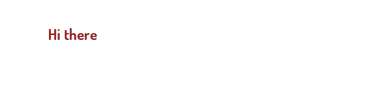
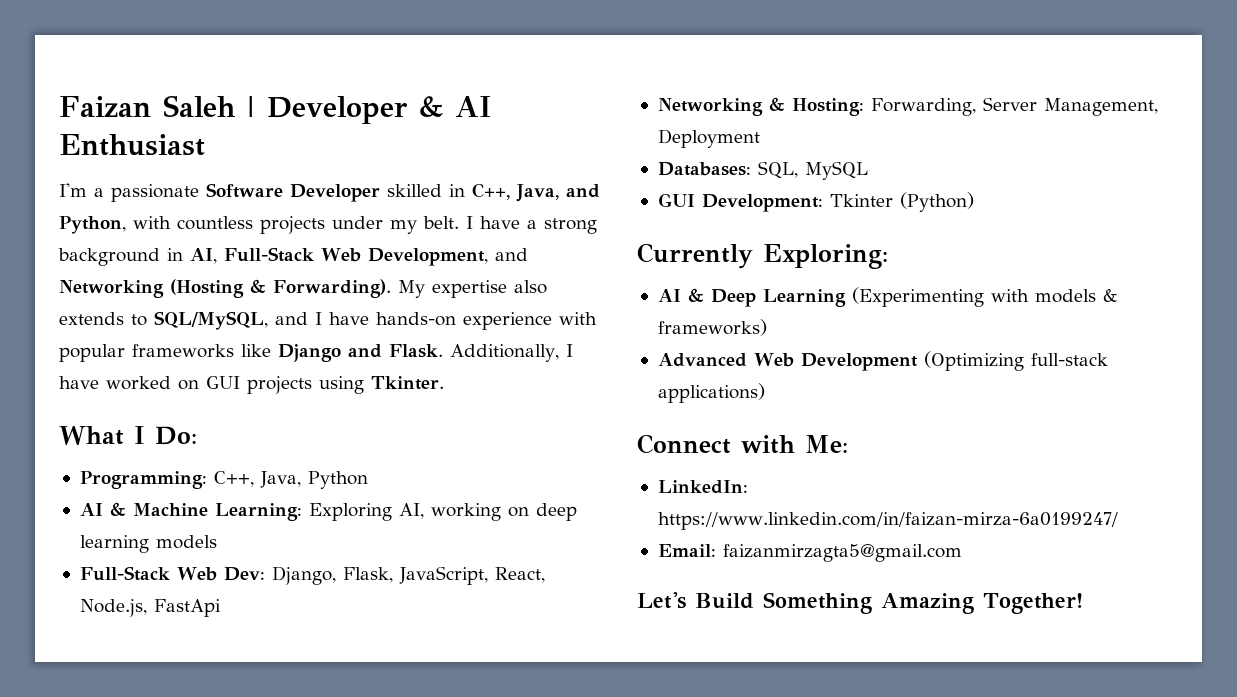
[48,28,98,40] Hi there -> [59,95,491,124] [59,134,205,156] [59,183,600,202] [59,216,597,234] [58,247,528,266] [59,279,547,298] [59,311,597,330] [59,344,573,362] [59,376,444,394] [59,426,197,445] [79,471,368,489] [79,502,577,521] [79,535,217,553] [79,566,545,585] [79,599,221,617] [657,97,1158,116] [657,129,760,148] [657,161,868,180] [657,192,974,212] [637,243,888,269] [657,287,1117,307] [657,319,767,336] [657,351,1108,371] [657,383,765,403] [637,434,848,454] [657,480,748,494] [657,512,1118,530] [657,544,962,562] [637,592,1083,614] Faizan Saleh | Developer & AI Enthusiast // I'm a passionate Software Developer skilled in C++, Java, and Python, with countless projects under my belt. I have a strong background in AI, Full-Stack Web Development, and Networking (Hosting & Forwarding). My expertise also extends to SQL/MySQL, and I have hands-on experience with popular frameworks like Django and Flask. Additionally, I have worked on GUI projects using Tkinter. // What I Do: // Programming: C++, Java, Python // AI & Machine Learning: Exploring AI, working on deep learning models // Full-Stack Web Dev: Django, Flask, JavaScript, React, Node.js, FastApi // Networking & Hosting: Forwarding, Server Management, Deployment // Databases: SQL, MySQL // GUI Development: Tkinter (Python) // Currently Exploring: // AI & Deep Learning (Experimenting with models & frameworks) // Advanced Web Development (Optimizing full-stack applications) // Connect with Me: // LinkedIn: https://www.linkedin.com/in/faizan-mirza-6a0199247/ // Email: faizanmirzagta5@gmail.com // Let's Build Something Amazing Together!

